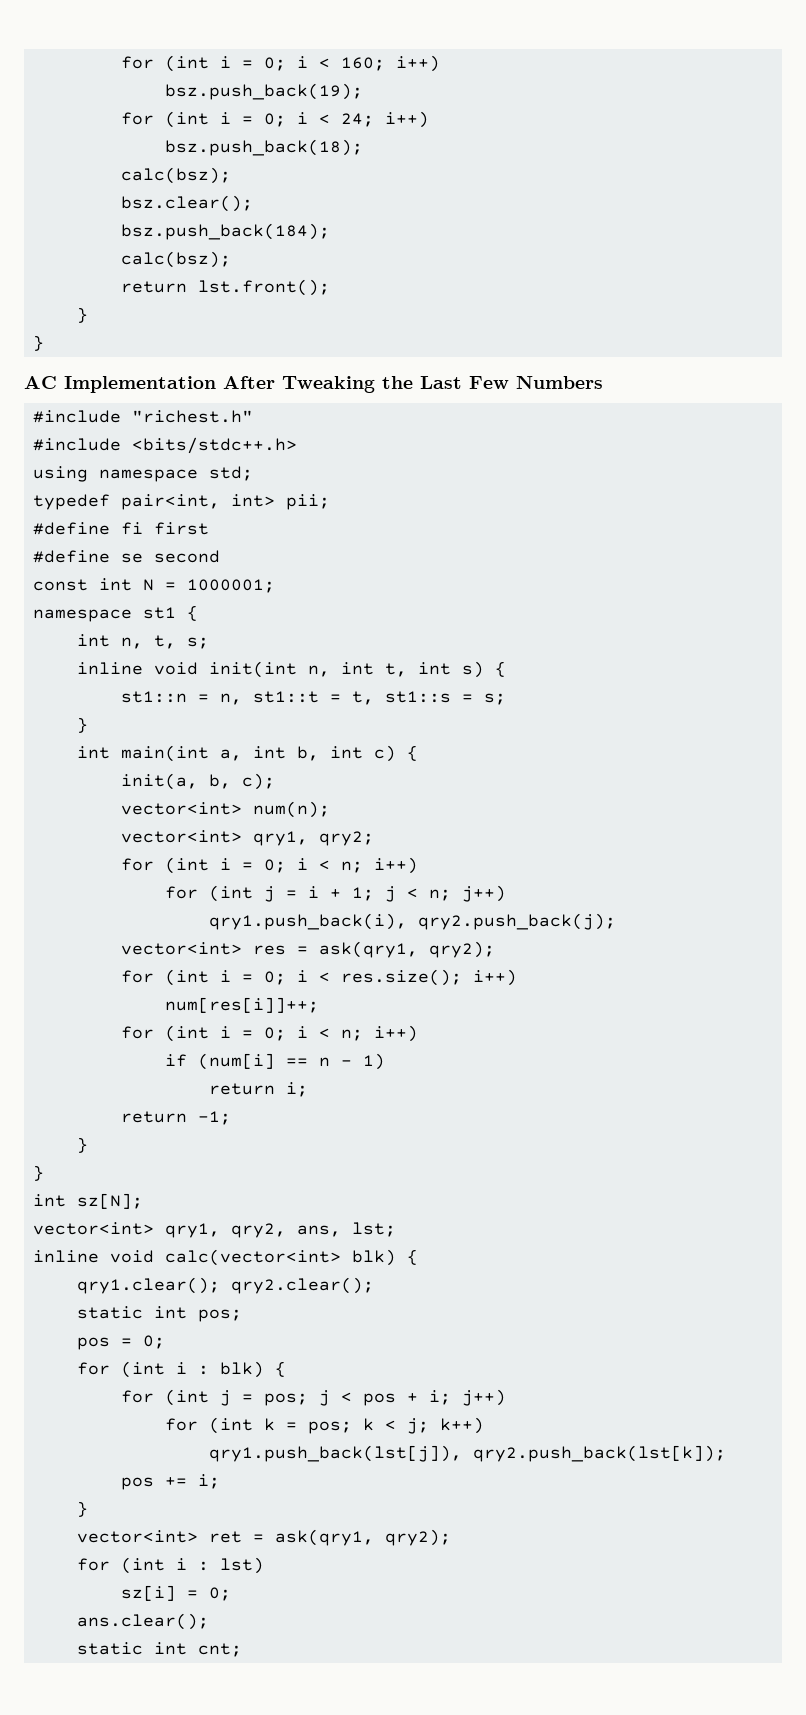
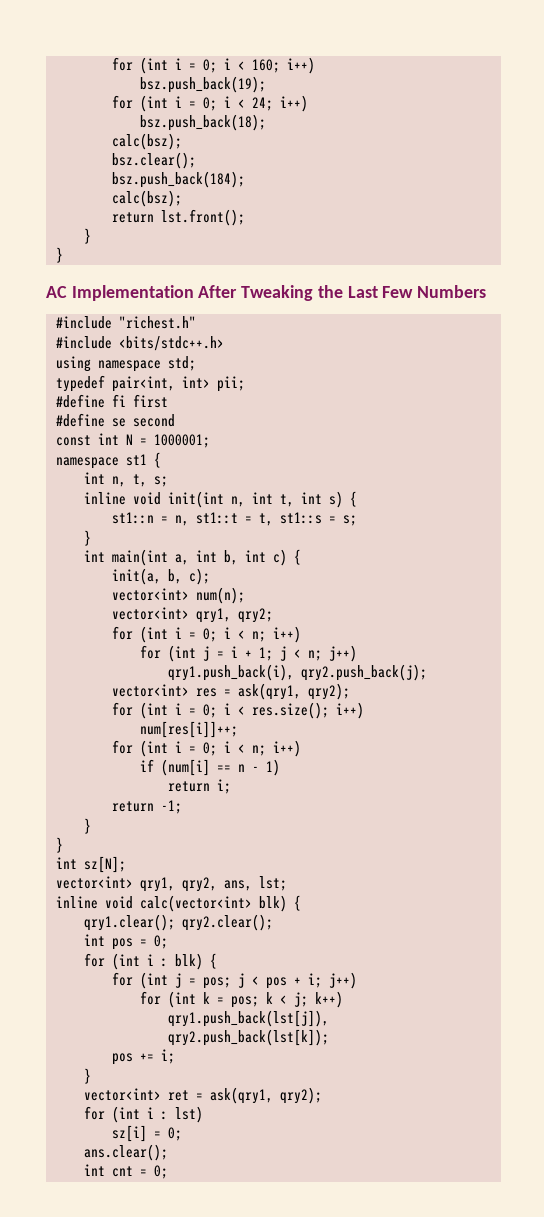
[76,1306,242,1322] static int pos; // -> [83,934,105,946] int
[76,1642,242,1657] static int cnt; -> [83,1164,168,1179] int cnt = 0;

